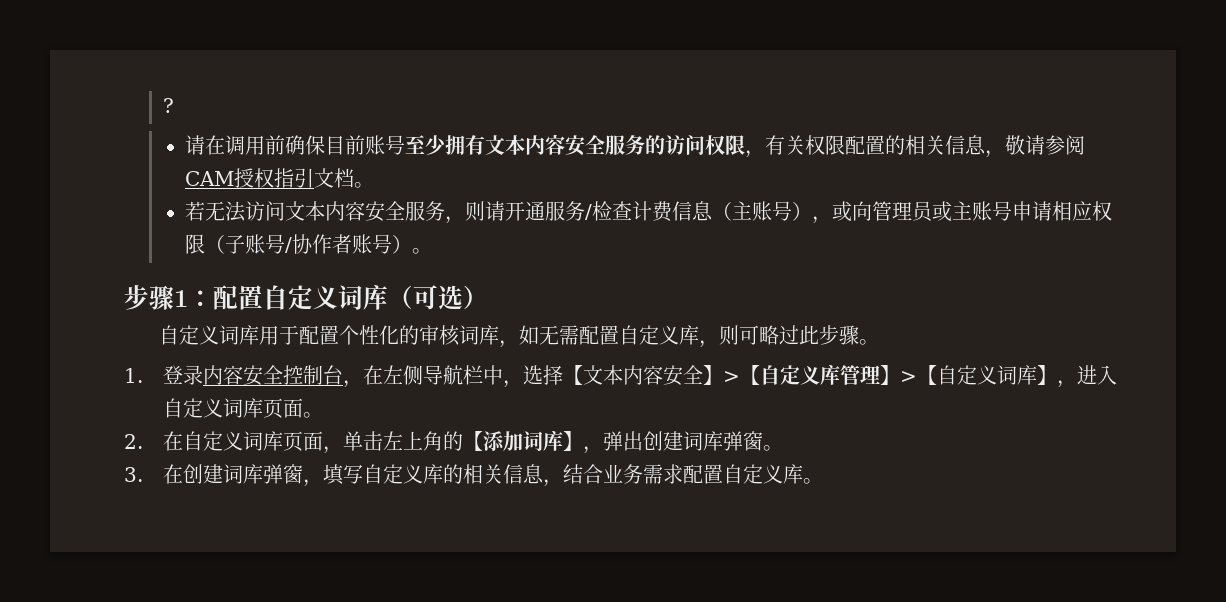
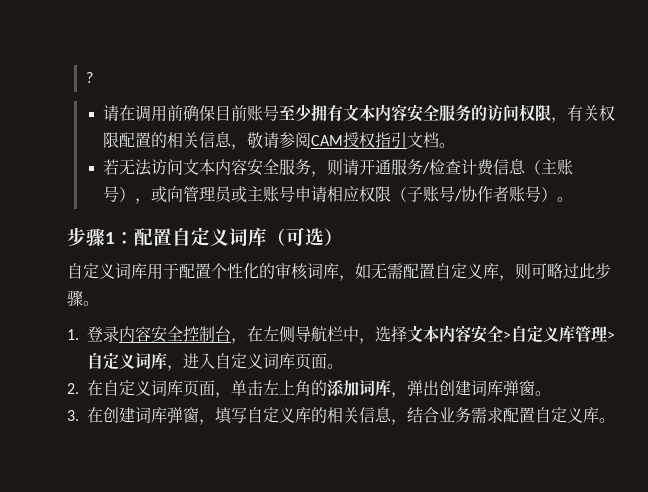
[563,365,761,386] 【文本内容安全】>【 -> [407,325,511,343] 文本内容安全>
[880,365,1058,385] 】>【自定义词库】 -> [607,331,615,340] [87,352,167,370] >自定义词库
[463,431,484,451] 【 -> (327, 388) none
[563,431,584,451] 】 -> (391, 387) none

